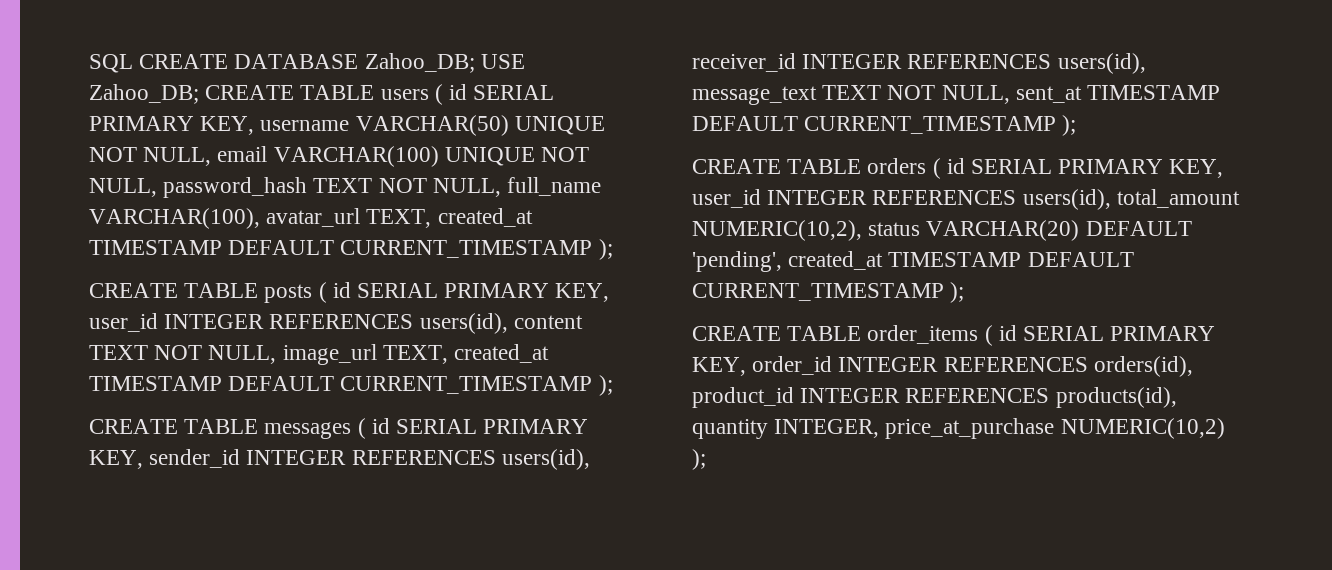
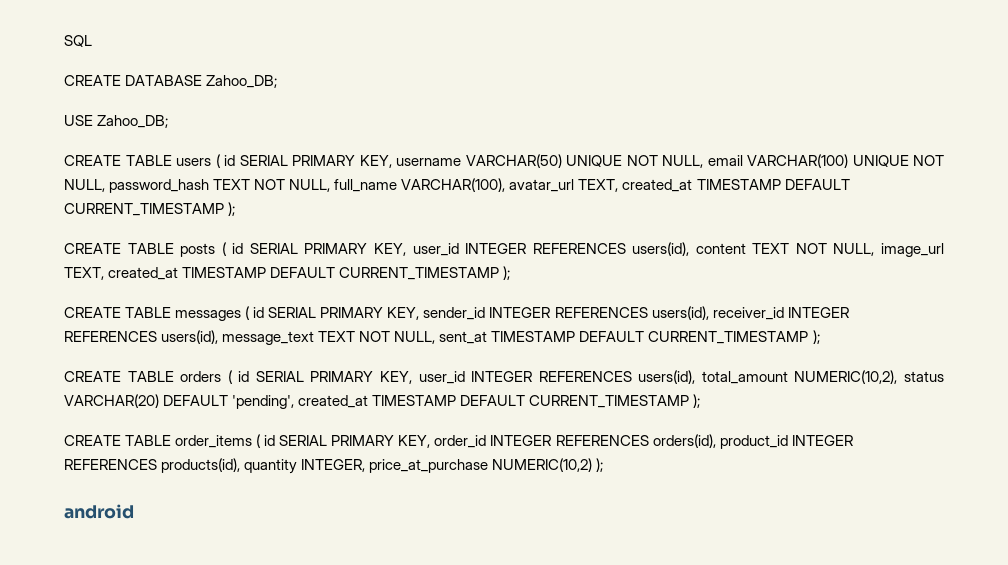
(133, 63) none -> (92, 41) //
(475, 63) none -> (278, 81) //
(199, 94) none -> (169, 121) //
(706, 459) none -> [64,504,134,519] // android

